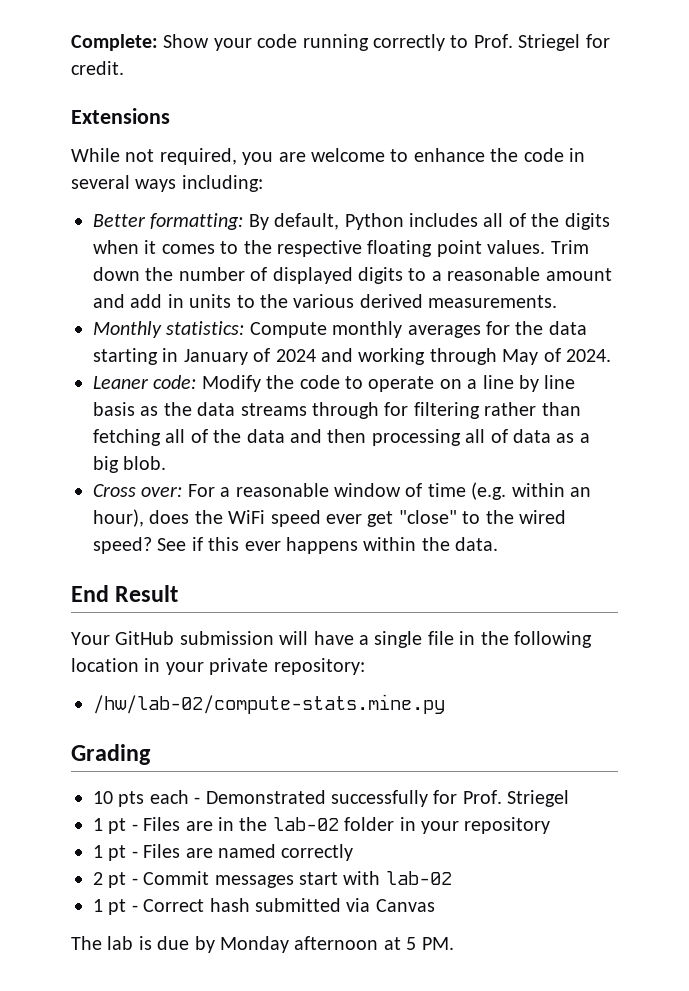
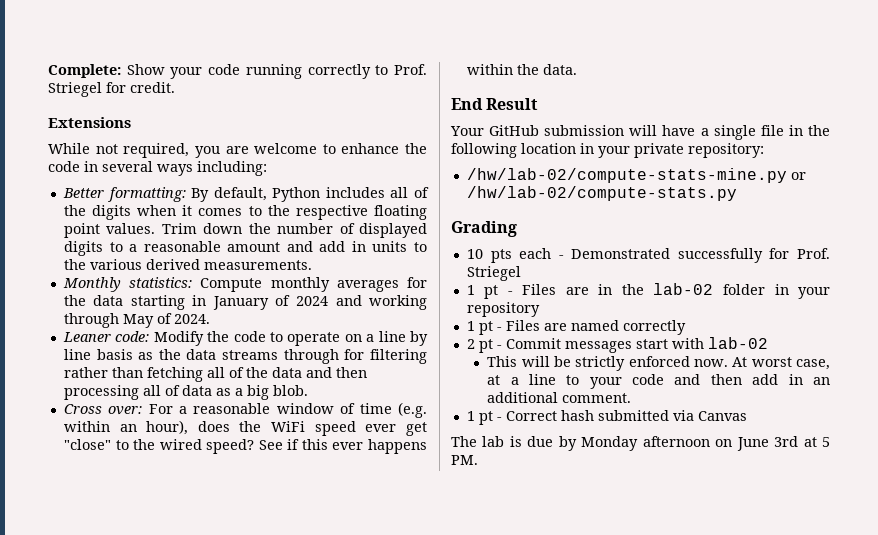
[93,694,445,714] /hw/lab-02/compute-stats.mine.py -> [466,168,806,183] [466,186,737,201] /hw/lab-02/compute-stats-mine.py or /hw/lab-02/compute-stats.py
(452, 878) none -> [487,356,830,371] [487,374,830,389] [487,392,632,403] // This will be strictly enforced now. At worst case, at a line to your code and then add in an additional comment.
(379, 943) none -> [715,436,799,451] on June 3rd

